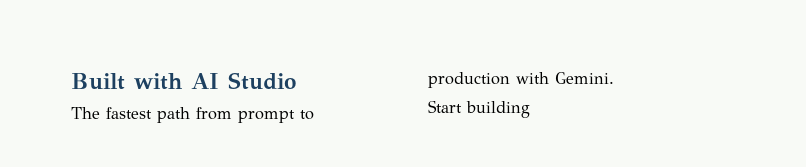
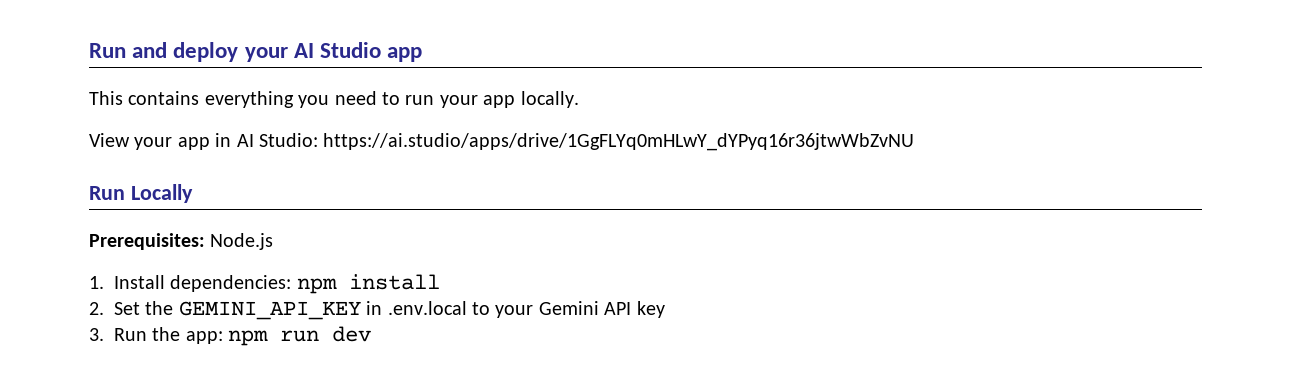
[71,72,296,90] [71,107,314,123] [428,72,614,88] [428,100,530,118] Built with AI Studio // The fastest path from prompt to production with Gemini. // Start building -> [89,42,423,62] [89,91,579,108] [89,133,915,151] [89,184,193,203] [89,233,274,250] [89,274,440,294] [89,301,665,320] [89,326,372,346] Run and deploy your AI Studio app // This contains everything you need to run your app locally. // View your app in AI Studio: https://ai.studio/apps/drive/1GgFLYq0mHLwY_dYPyq16r36jtwWbZvNU // Run Locally // Prerequisites: Node.js // 1. Install dependencies: npm install // 2. Set the GEMINI_API_KEY in .env.local to your Gemini API key // 3. Run the app: npm run dev

